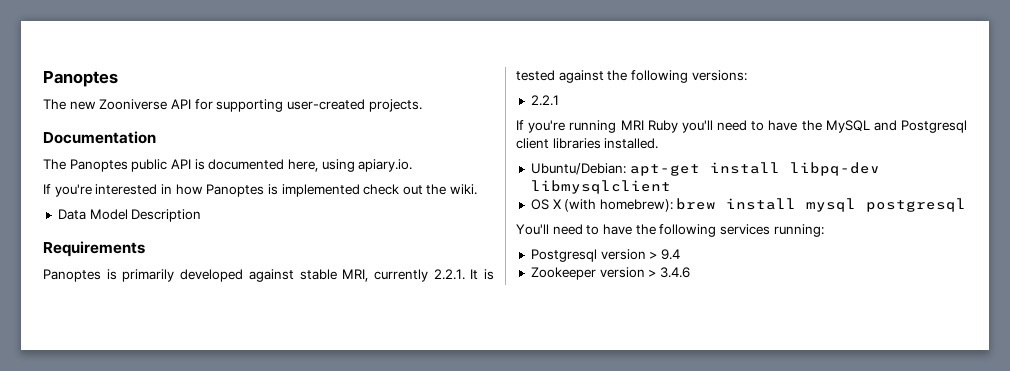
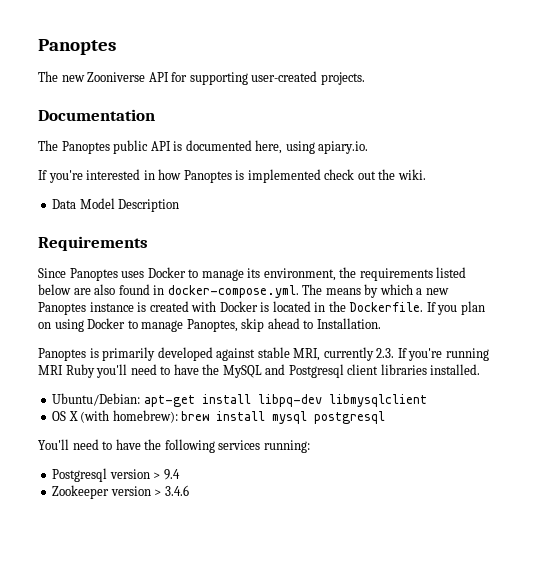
(145, 249) none -> [38,267,467,281] [38,284,449,298] [38,301,485,315] [38,318,381,332] // Since Panoptes uses Docker to manage its environment, the requirements listed below are also found in docker-compose.yml. The means by which a new Panoptes instance is created with Docker is located in the Dockerfile. If you plan on using Docker to manage Panoptes, skip ahead to Installation.
[433,269,494,280] [516,70,747,83] [530,95,559,106] 2.2.1. It is tested against the following versions: // 2.2.1 // -> [376,348,395,358] 2.3.

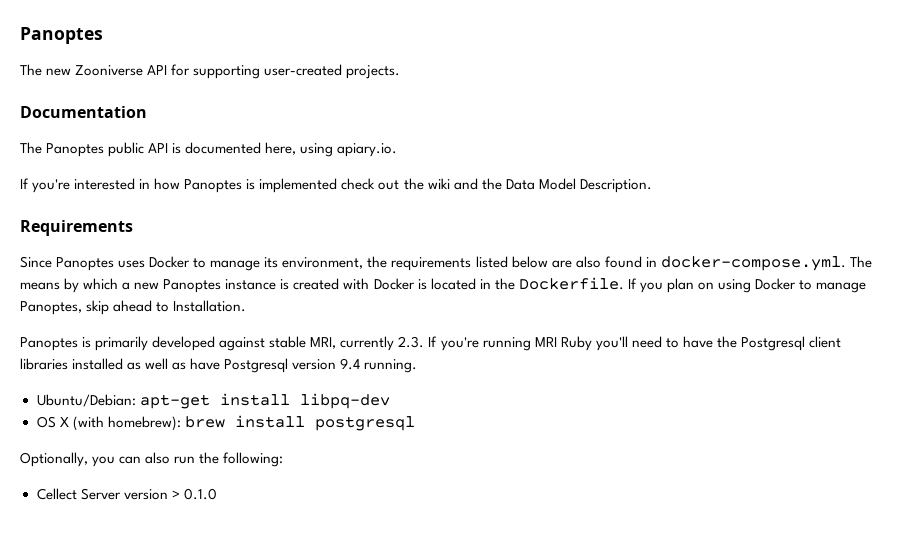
[397,169,426,180] wiki. // -> [427,178,502,190] wiki and the
[118,199,180,212] Description -> [579,179,652,193] Description.
[222,364,286,378] MySQL and -> (737, 342) none
[430,364,481,375] installed. -> [72,358,418,373] installed as well as have Postgresql version 9.4 running.
[328,394,427,407] libmysqlclient -> (390, 401) none
[272,411,308,424] mysql -> (305, 421) none
[38,439,310,453] [52,468,180,482] [52,485,189,499] You'll need to have the following services running: // Postgresql version > 9.4 // Zookeeper version > 3.4.6 -> [20,452,284,467] [36,488,217,500] Optionally, you can also run the following: // Cellect Server version > 0.1.0

